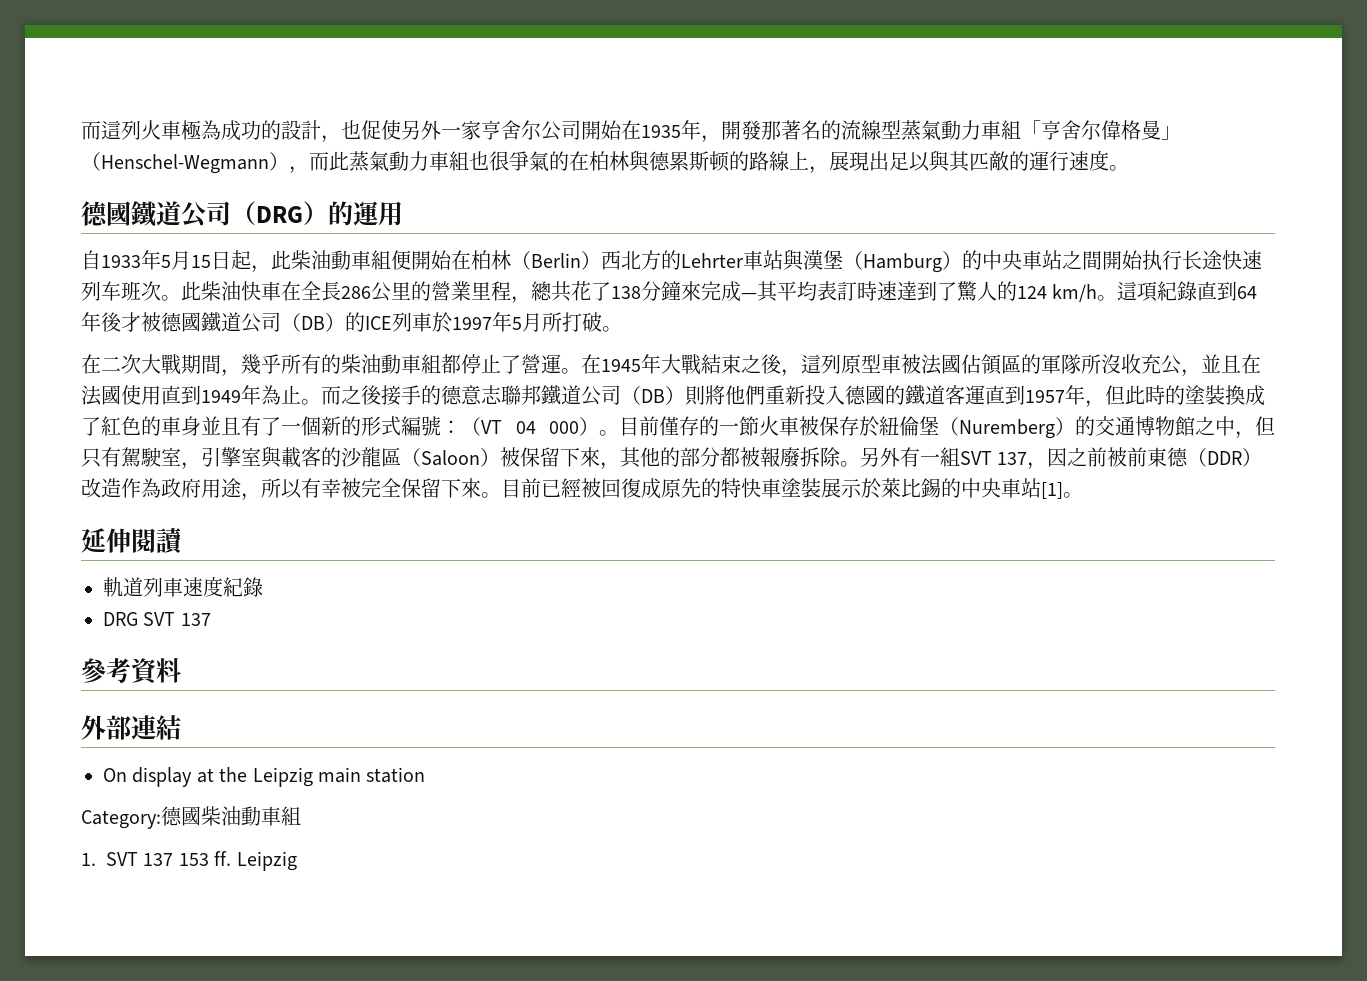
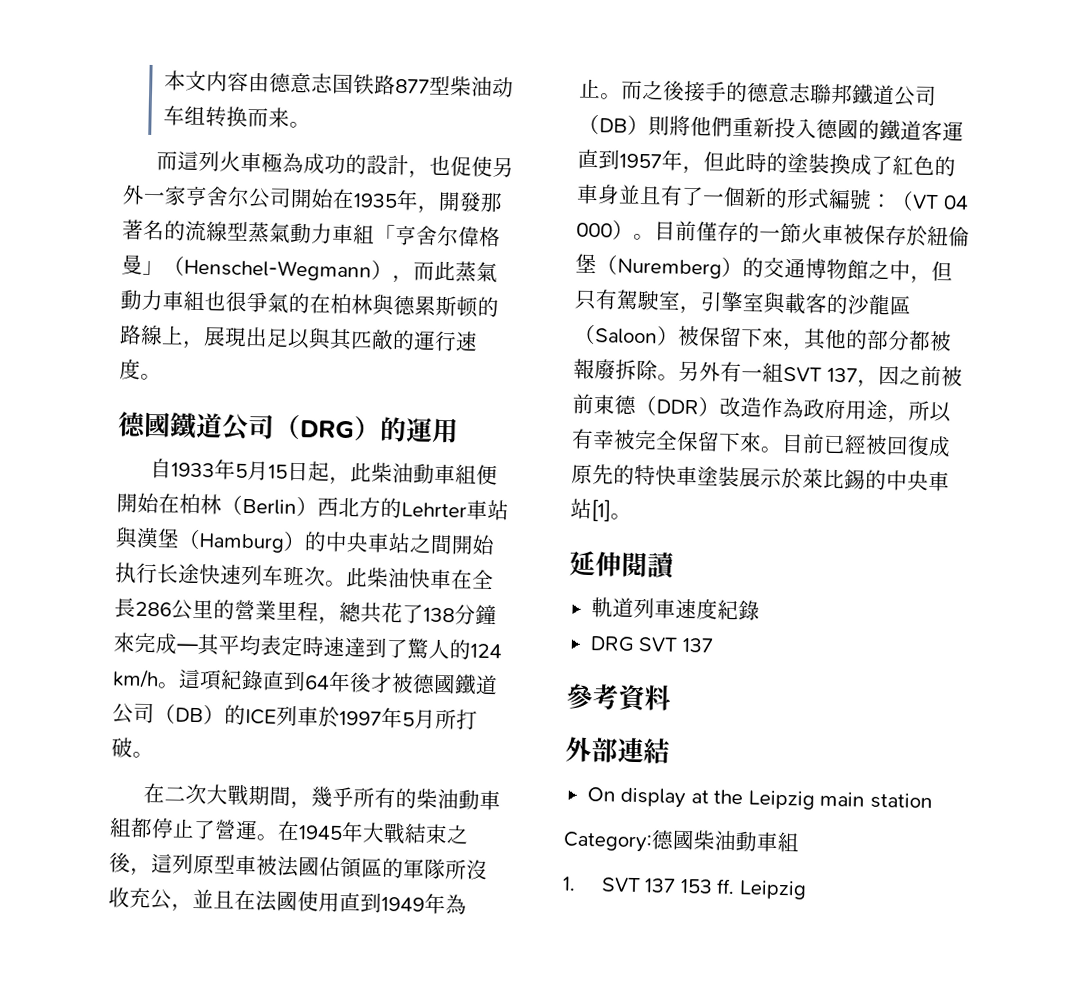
(81, 130) none -> [163,70,514,98] [162,105,311,129] 本文内容由德意志国铁路877型柴油动车组转换而来。 //
[837,281,857,301] 訂 -> [281,635,303,657] 定

